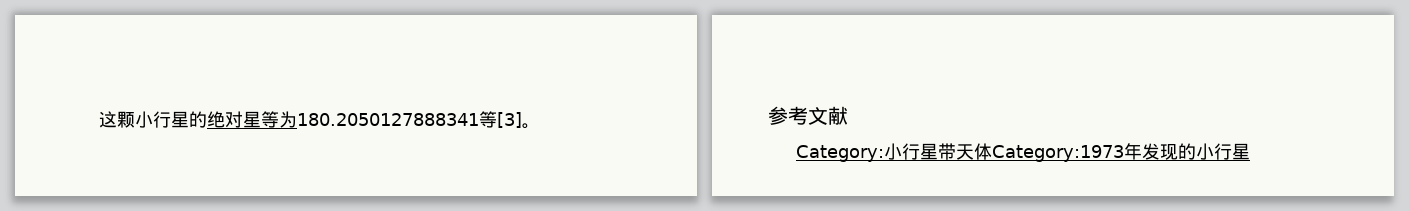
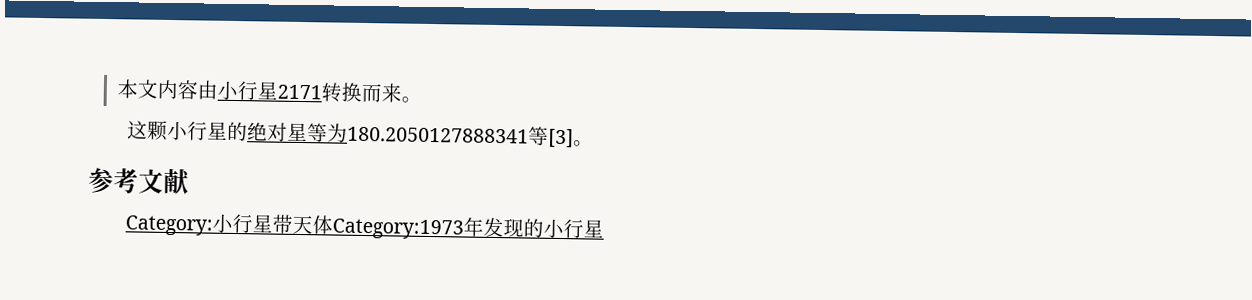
(98, 119) none -> [116,79,422,103] 本文内容由小行星2171转换而来。 //

